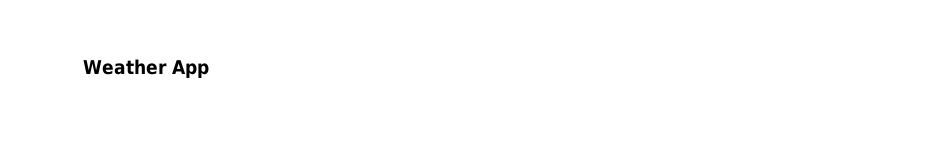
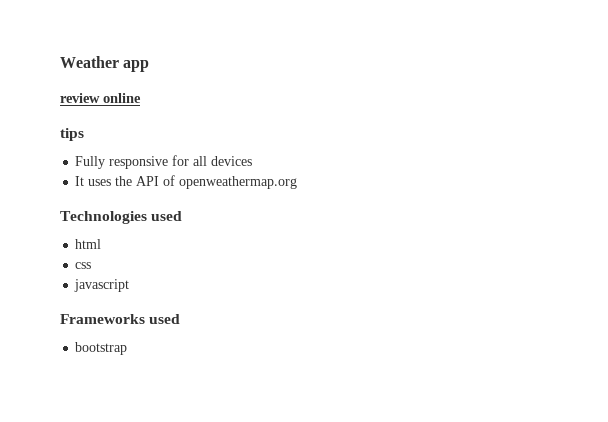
[172,60,209,78] App -> [123,60,150,72] [60,93,141,103] [60,128,84,141] [75,155,253,169] [75,175,298,189] [60,211,183,224] [75,239,102,249] [75,262,92,269] [74,279,130,292] [60,314,181,324] [75,342,128,355] app // review online // tips // Fully responsive for all devices // It uses the API of openweathermap.org // Technologies used // html // css // javascript // Frameworks used // bootstrap

